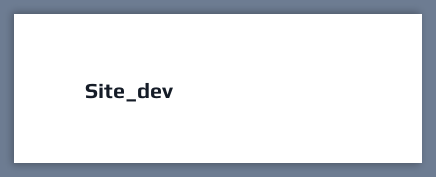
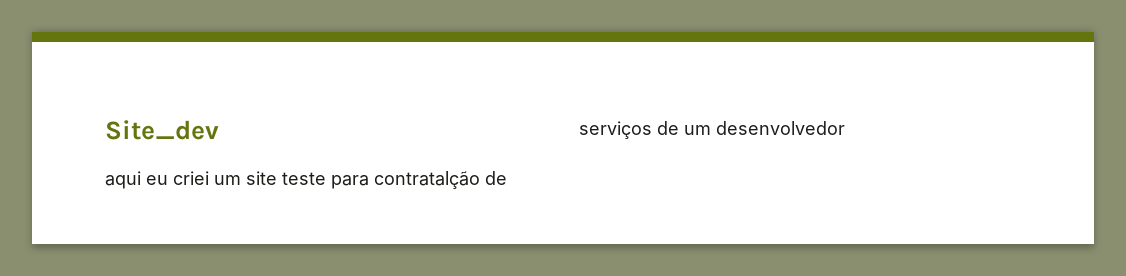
(173, 92) none -> [105,171,507,189] [579,121,845,139] // aqui eu criei um site teste para contratalção de serviços de um desenvolvedor

